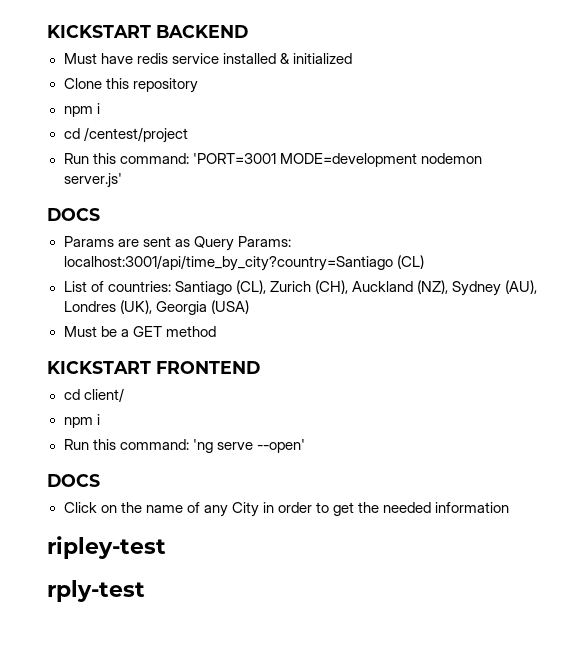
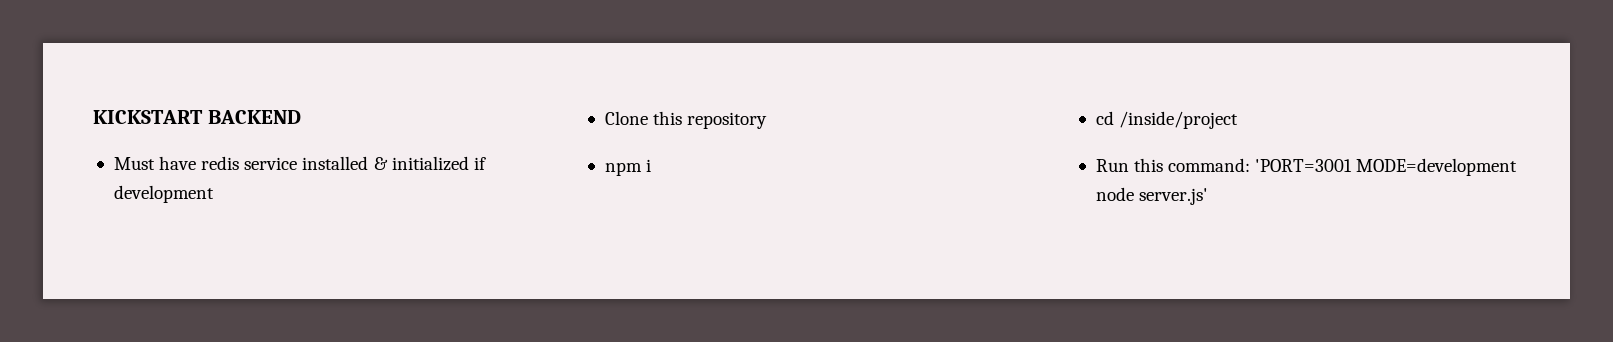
(352, 58) none -> [473,157,486,170] [113,185,214,203] if development
[83,127,188,143] /centest/project -> [1119,111,1239,129] /inside/project
[420,153,482,164] nodemon -> [1095,187,1134,201] node
[47,208,100,221] [63,236,291,251] [63,255,424,271] [63,280,537,296] [63,300,249,315] [63,326,216,337] [47,361,260,374] [63,388,124,402] [63,414,100,428] [63,439,305,453] [47,474,100,487] [63,502,510,517] [47,536,166,559] [47,580,145,602] // DOCS // Params are sent as Query Params: localhost:3001/api/time_by_city?country=Santiago (CL) // List of countries: Santiago (CL), Zurich (CH), Auckland (NZ), Sydney (AU), Londres (UK), Georgia (USA) // Must be a GET method // KICKSTART FRONTEND // cd client/ // npm i // Run this command: 'ng serve --open' // DOCS // Click on the name of any City in order to get the needed information // ripley-test // rply-test -> (1209, 196) none

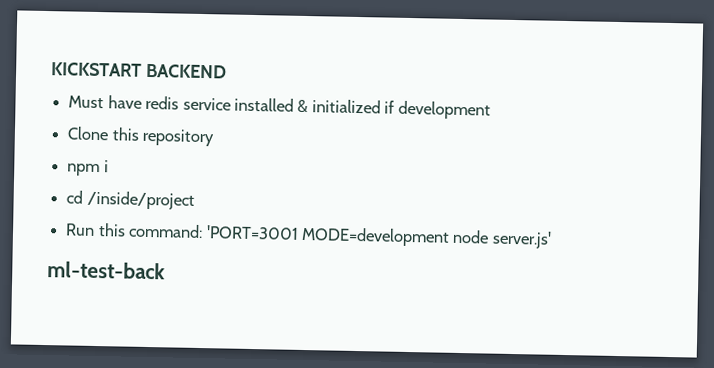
(1209, 196) none -> [47,261,166,280] // ml-test-back

